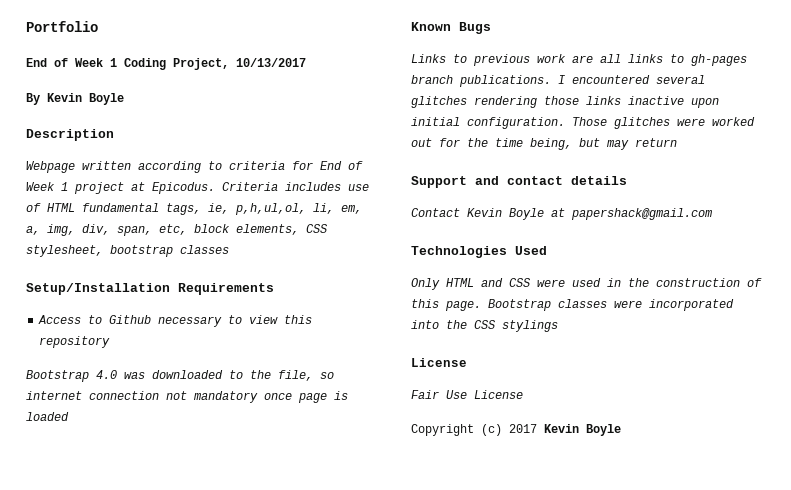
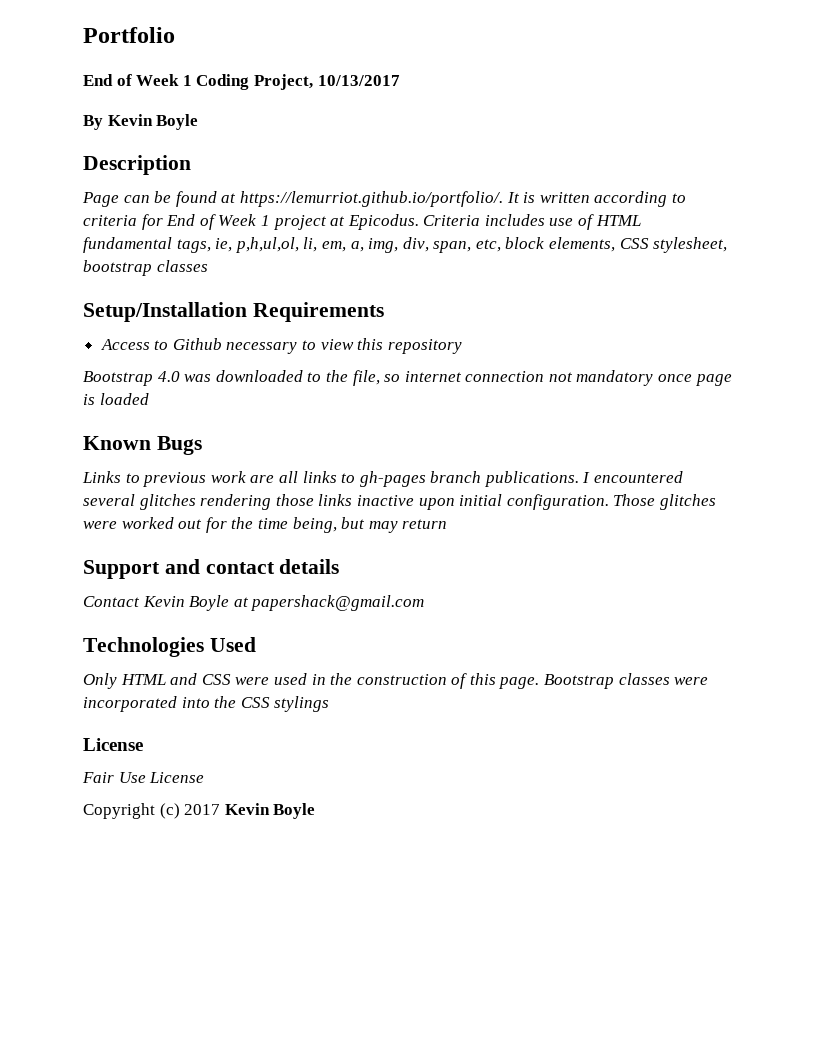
[26,161,75,173] Webpage -> [82,191,536,207] Page can be found at https://lemurriot.github.io/portfolio/. It is

